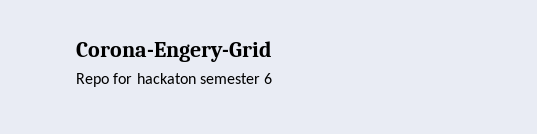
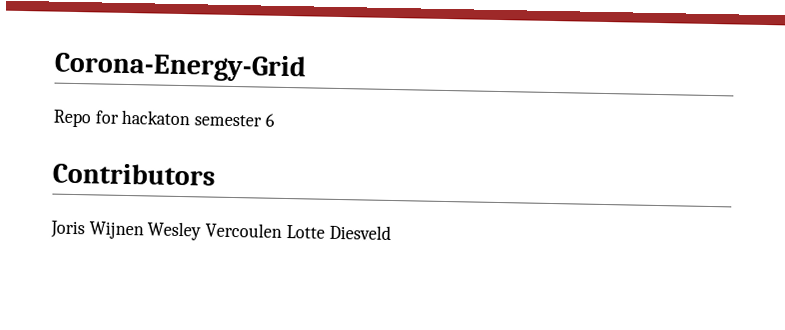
[76,41,272,62] Corona-Engery-Grid -> [54,51,307,83] Corona-Energy-Grid
(273, 78) none -> [52,162,215,186] [50,220,391,241] // Contributors // Joris Wijnen Wesley Vercoulen Lotte Diesveld

